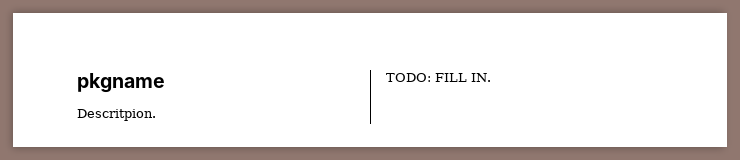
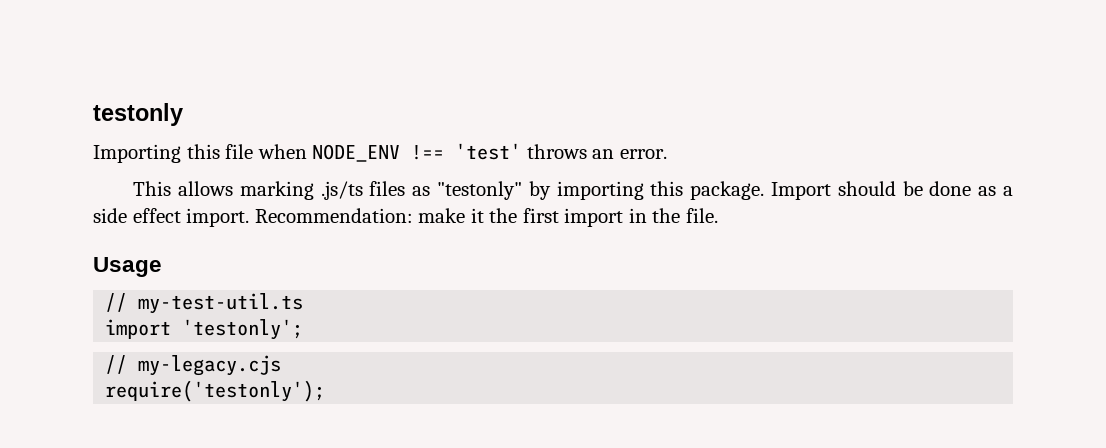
[77,73,165,93] [77,109,156,121] [386,73,491,82] pkgname // Descritpion. // TODO: FILL IN. -> [93,103,183,126] [93,143,667,163] [133,181,1014,200] [93,208,718,227] [93,257,162,277] [105,293,304,314] [105,319,304,340] [105,355,282,376] [105,380,326,402] testonly // Importing this file when NODE_ENV !== 'test' throws an error. // This allows marking .js/ts files as "testonly" by importing this package. Import should be done as a side effect import. Recommendation: make it the first import in the file. // Usage // // my-test-util.ts // import 'testonly'; // // my-legacy.cjs // require('testonly');

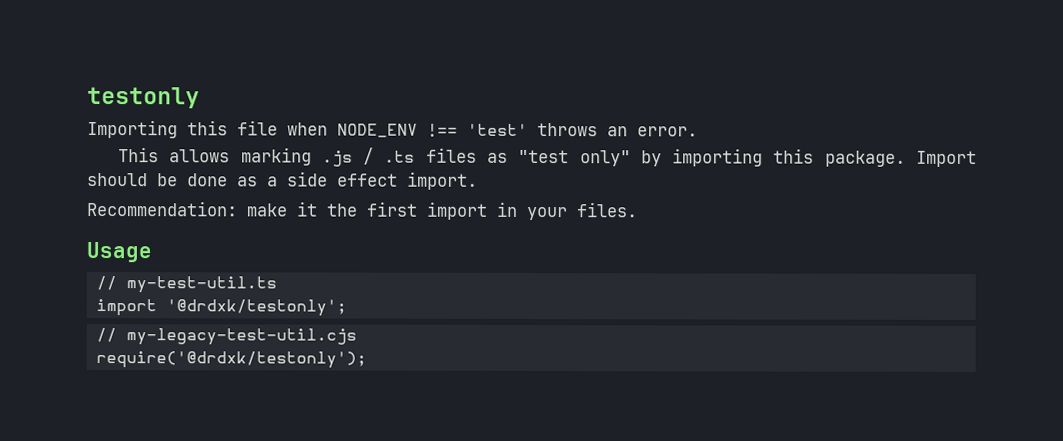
[320,181,523,200] .js/ts files as "testonly" -> [321,147,631,167] .js / .ts files as "test only"
(250, 217) none -> (478, 180) //
[652,208,718,223] the file. -> [527,202,638,221] your files.
[182,319,304,340] [105,355,282,376] [105,380,326,402] 'testonly'; // // my-legacy.cjs // require('testonly'); -> [165,299,347,317] [95,328,357,346] [95,351,367,369] '@drdxk/testonly'; // // my-legacy-test-util.cjs // require('@drdxk/testonly');

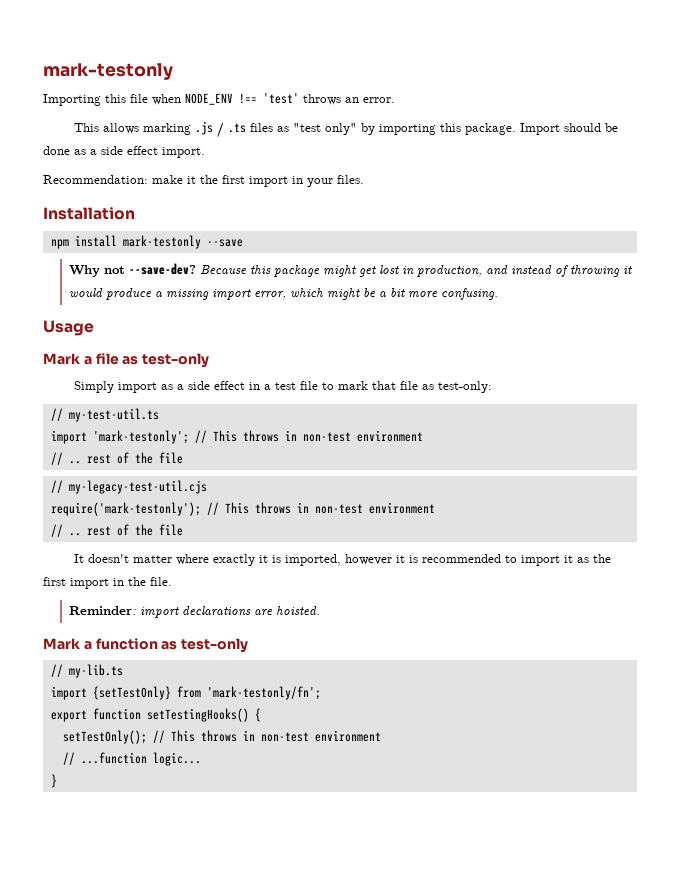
[87,86,200,109] testonly -> [43,63,173,80] mark-testonly
[86,241,152,263] [95,276,277,294] [95,299,347,317] [95,328,357,346] [95,351,367,369] Usage // // my-test-util.ts // import '@drdxk/testonly'; // // my-legacy-test-util.cjs // require('@drdxk/testonly'); -> [43,207,135,220] [50,235,243,249] [68,263,632,277] [68,288,498,300] [43,320,94,336] [43,353,210,368] [74,381,493,393] [50,408,159,422] [50,430,423,444] [50,452,183,465] [50,480,207,494] [50,502,435,516] [50,524,183,537] [74,554,612,566] [43,577,172,589] [68,606,320,618] [43,638,249,653] [50,664,123,678] [50,686,321,700] [50,708,261,722] [62,730,381,744] [62,752,201,766] [50,774,57,788] Installation // npm install mark-testonly --save // Why not --save-dev? Because this package might get lost in production, and instead of throwing it would produce a missing import error, which might be a bit more confusing. // Usage // Mark a file as test-only // Simply import as a side effect in a test file to mark that file as test-only: // // my-test-util.ts // import 'mark-testonly'; // This throws in non-test environment // // .. rest of the file // // my-legacy-test-util.cjs // require('mark-testonly'); // This throws in non-test environment // // .. rest of the file // It doesn't matter where exactly it is imported, however it is recommended to import it as the first import in the file. // Reminder: import declarations are hoisted. // Mark a function as test-only // // my-lib.ts // import {setTestOnly} from 'mark-testonly/fn'; // export function setTestingHooks() { // setTestOnly(); // This throws in non-test environment // // ...function logic... // }

